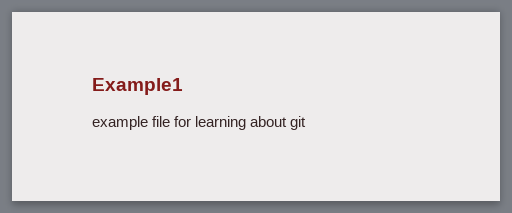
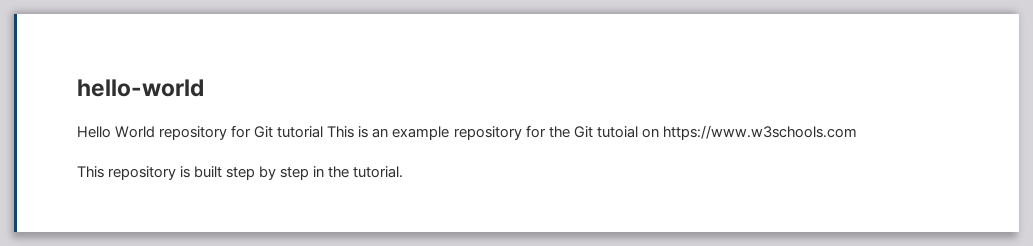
[92,78,183,95] [92,116,307,130] Example1 // example file for learning about git -> [77,79,204,97] [77,125,857,140] [77,166,404,180] hello-world // Hello World repository for Git tutorial This is an example repository for the Git tutoial on https://www.w3schools.com // This repository is built step by step in the tutorial.

